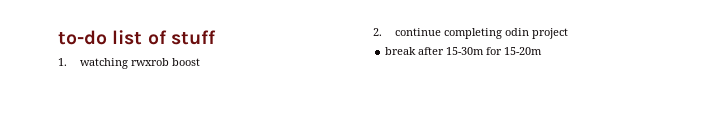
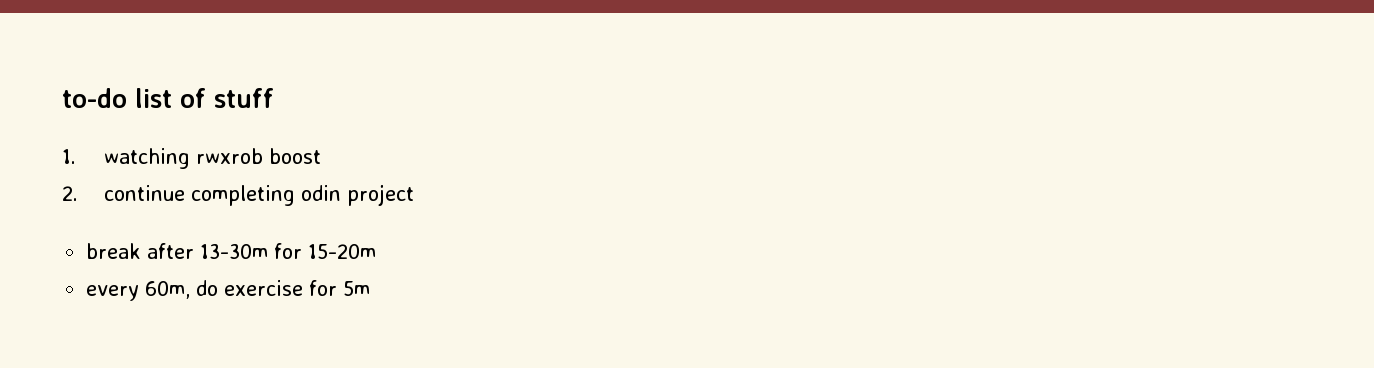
[446,47,485,55] 15-30m -> [200,244,269,259] 13-30m
(543, 51) none -> [86,280,371,301] // every 60m, do exercise for 5m

